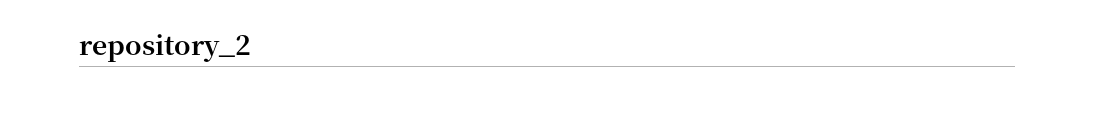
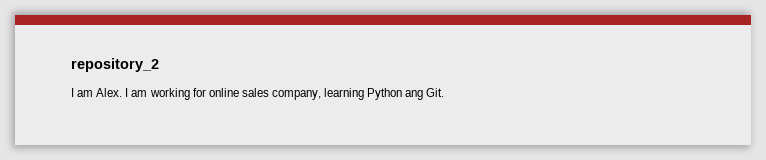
(251, 48) none -> [71,88,445,100] // I am Alex. I am working for online sales company, learning Python ang Git.

